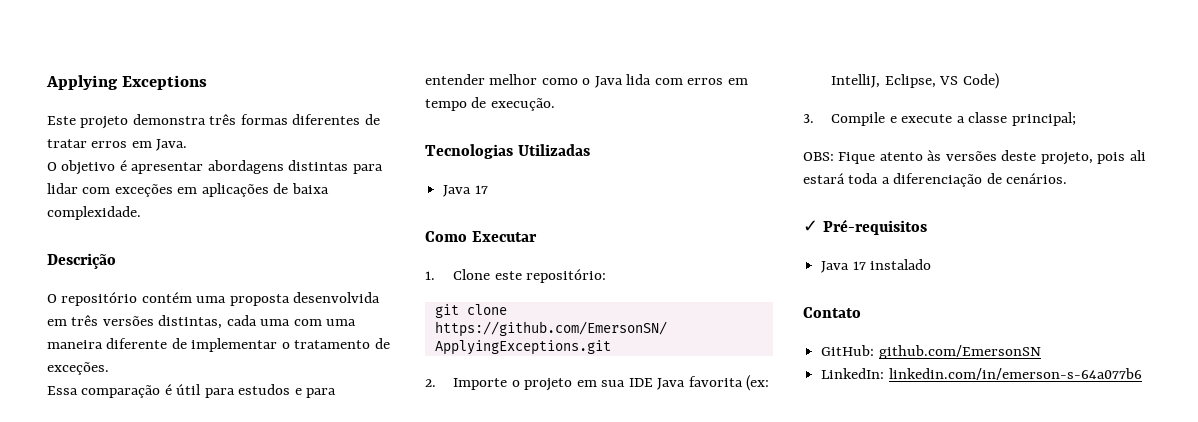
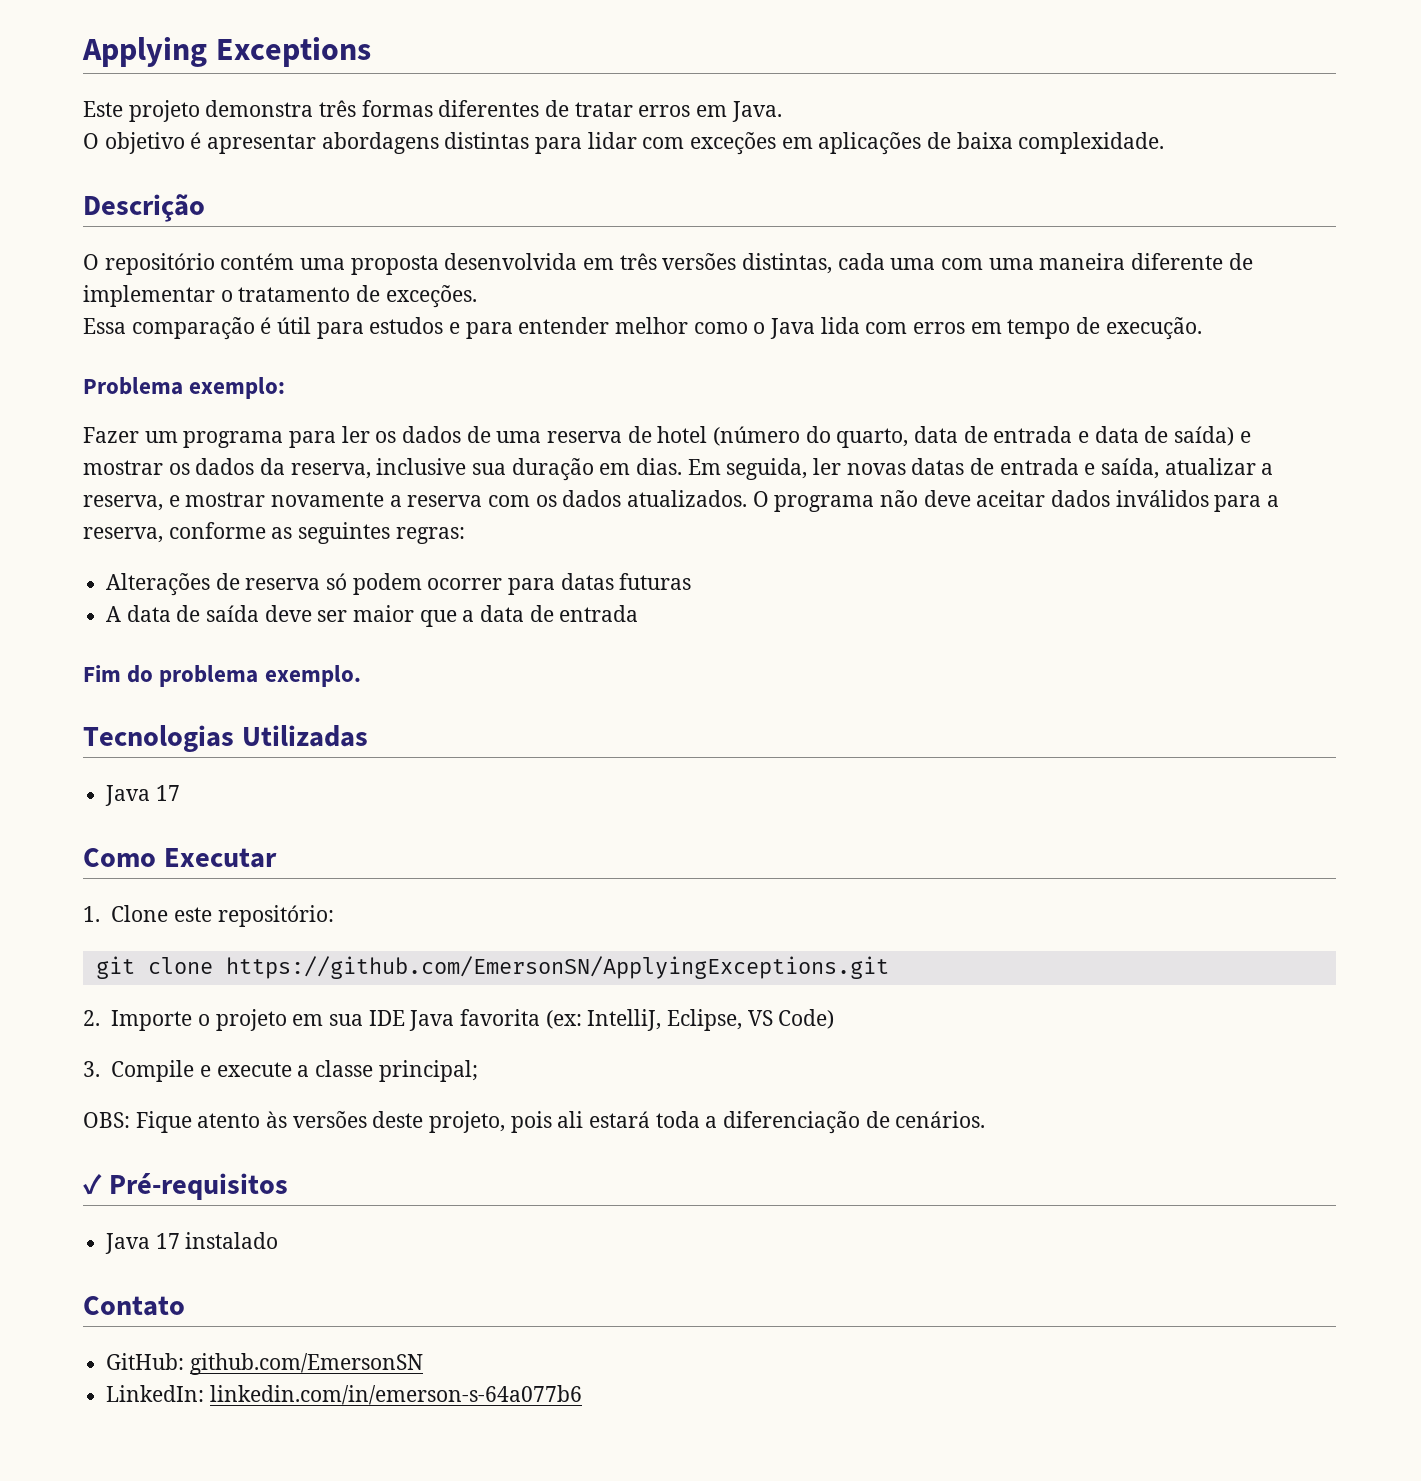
(555, 104) none -> [83,377,286,399] [83,426,1251,448] [83,458,1274,481] [83,490,1280,512] [83,522,465,544] [106,573,692,596] [106,605,639,627] [83,665,361,687] // Problema exemplo: // Fazer um programa para ler os dados de uma reserva de hotel (número do quarto, data de entrada e data de saída) e mostrar os dados da reserva, inclusive sua duração em dias. Em seguida, ler novas datas de entrada e saída, atualizar a reserva, e mostrar novamente a reserva com os dados atualizados. O programa não deve aceitar dados inválidos para a reserva, conforme as seguintes regras: // Alterações de reserva só podem ocorrer para datas futuras // A data de saída deve ser maior que a data de entrada // Fim do problema exemplo.

